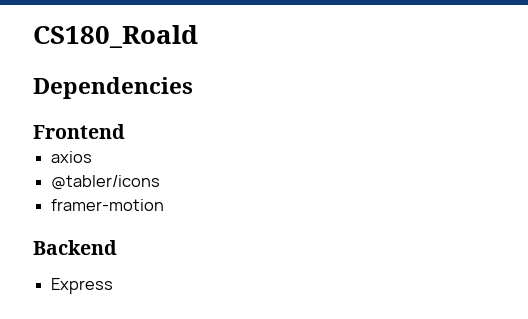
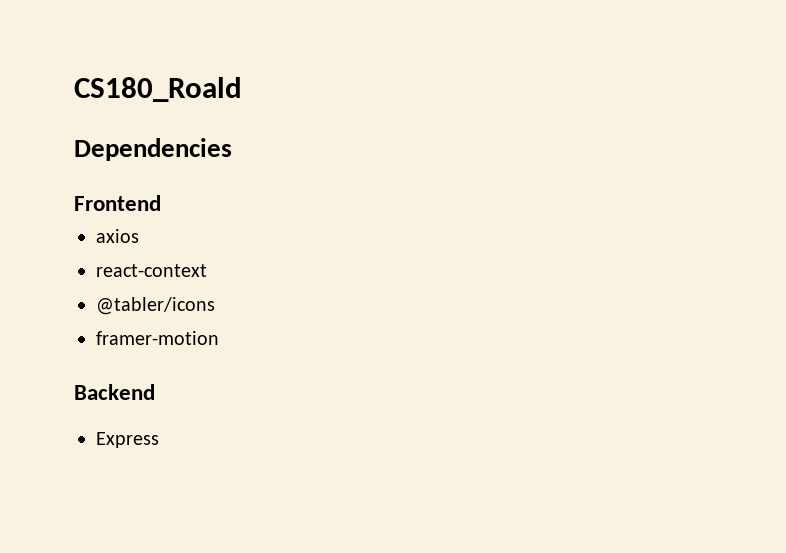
(93, 157) none -> [96,264,207,277] // react-context

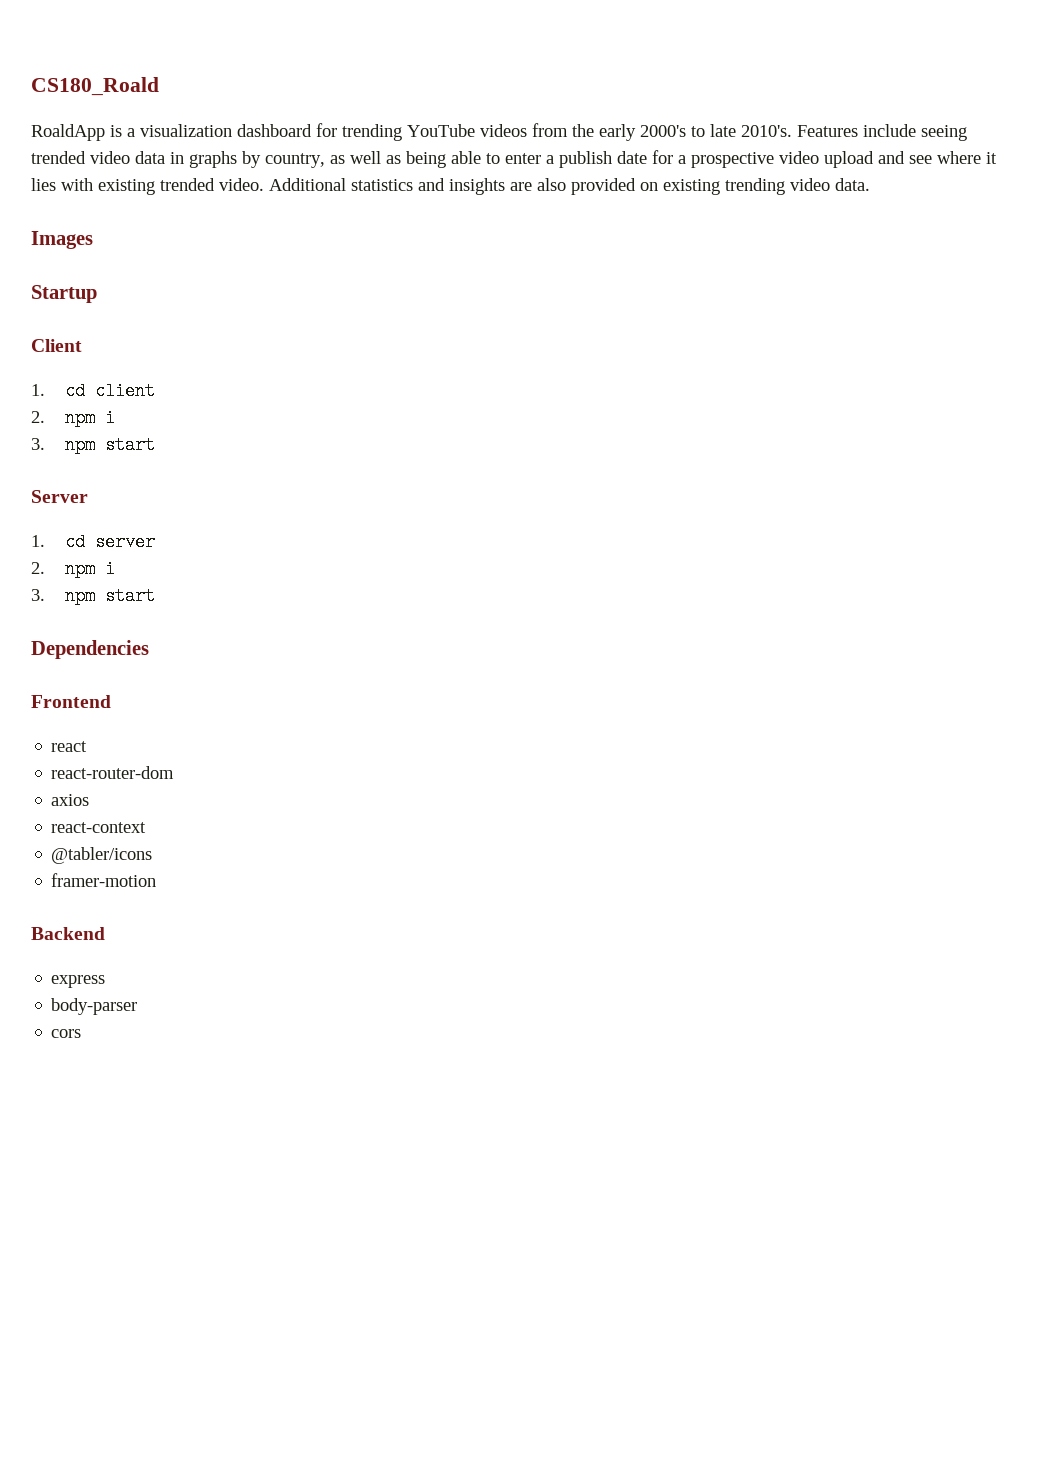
(242, 89) none -> [31,123,967,141] [31,150,997,168] [31,178,870,195] [31,231,93,249] [31,285,97,303] [31,339,82,352] [31,382,156,400] [31,409,116,427] [31,436,156,454] [31,490,88,503] [31,533,156,551] [31,560,116,578] [31,587,156,605] // RoaldApp is a visualization dashboard for trending YouTube videos from the early 2000's to late 2010's. Features include seeing trended video data in graphs by country, as well as being able to enter a publish date for a prospective video upload and see where it lies with existing trended video. Additional statistics and insights are also provided on existing trending video data. // Images // Startup // Client // 1. cd client // 2. npm i // 3. npm start // Server // 1. cd server // 2. npm i // 3. npm start
(161, 203) none -> [51,741,88,752] [51,766,175,779] // react // react-router-dom
[96,432,159,448] Express -> [51,975,106,988] [51,998,138,1015] [51,1029,82,1038] express // body-parser // cors

